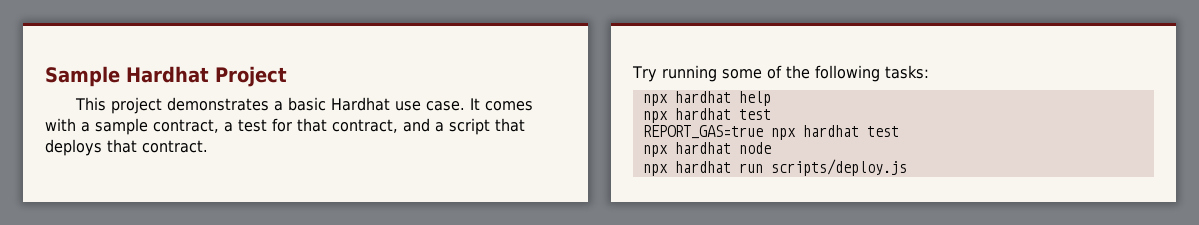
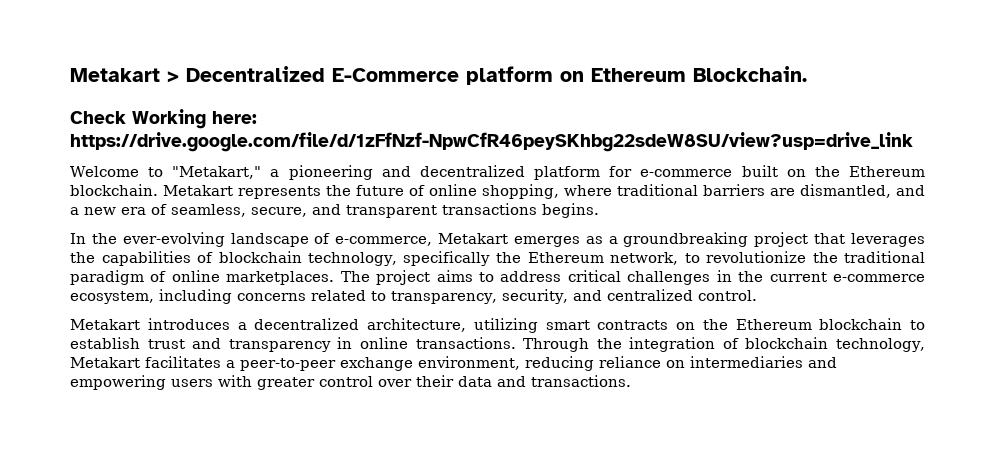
[45,66,287,87] [74,97,533,114] [45,118,525,135] [45,139,208,156] [632,65,929,82] [642,91,771,106] [642,108,771,123] [642,125,899,140] [642,142,771,157] [642,159,907,176] Sample Hardhat Project // This project demonstrates a basic Hardhat use case. It comes with a sample contract, a test for that contract, and a script that deploys that contract. // Try running some of the following tasks: // npx hardhat help // npx hardhat test // REPORT_GAS=true npx hardhat test // npx hardhat node // npx hardhat run scripts/deploy.js -> [70,66,807,85] [70,109,257,129] [70,132,913,152] [70,165,926,180] [70,184,925,199] [70,203,599,218] [70,232,925,247] [70,251,926,266] [70,270,926,285] [70,289,757,304] [70,318,925,333] [70,337,926,352] [70,356,837,371] [70,375,631,390] Metakart > Decentralized E-Commerce platform on Ethereum Blockchain. // Check Working here: https://drive.google.com/file/d/1zFfNzf-NpwCfR46peySKhbg22sdeW8SU/view?usp=drive_link // Welcome to "Metakart," a pioneering and decentralized platform for e-commerce built on the Ethereum blockchain. Metakart represents the future of online shopping, where traditional barriers are dismantled, and a new era of seamless, secure, and transparent transactions begins. // In the ever-evolving landscape of e-commerce, Metakart emerges as a groundbreaking project that leverages the capabilities of blockchain technology, specifically the Ethereum network, to revolutionize the traditional paradigm of online marketplaces. The project aims to address critical challenges in the current e-commerce ecosystem, including concerns related to transparency, security, and centralized control. // Metakart introduces a decentralized architecture, utilizing smart contracts on the Ethereum blockchain to establish trust and transparency in online transactions. Through the integration of blockchain technology, Metakart facilitates a peer-to-peer exchange environment, reducing reliance on intermediaries and empowering users with greater control over their data and transactions.

